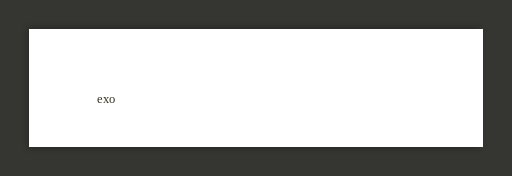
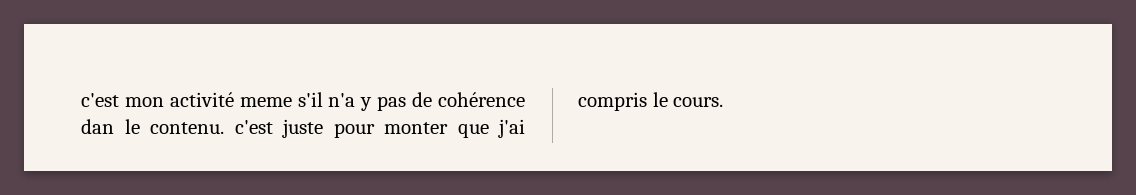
[97,97,115,103] exo -> [81,92,526,111] [81,119,525,138] [578,92,724,111] c'est mon activité meme s'il n'a y pas de cohérence dan le contenu. c'est juste pour monter que j'ai compris le cours.

